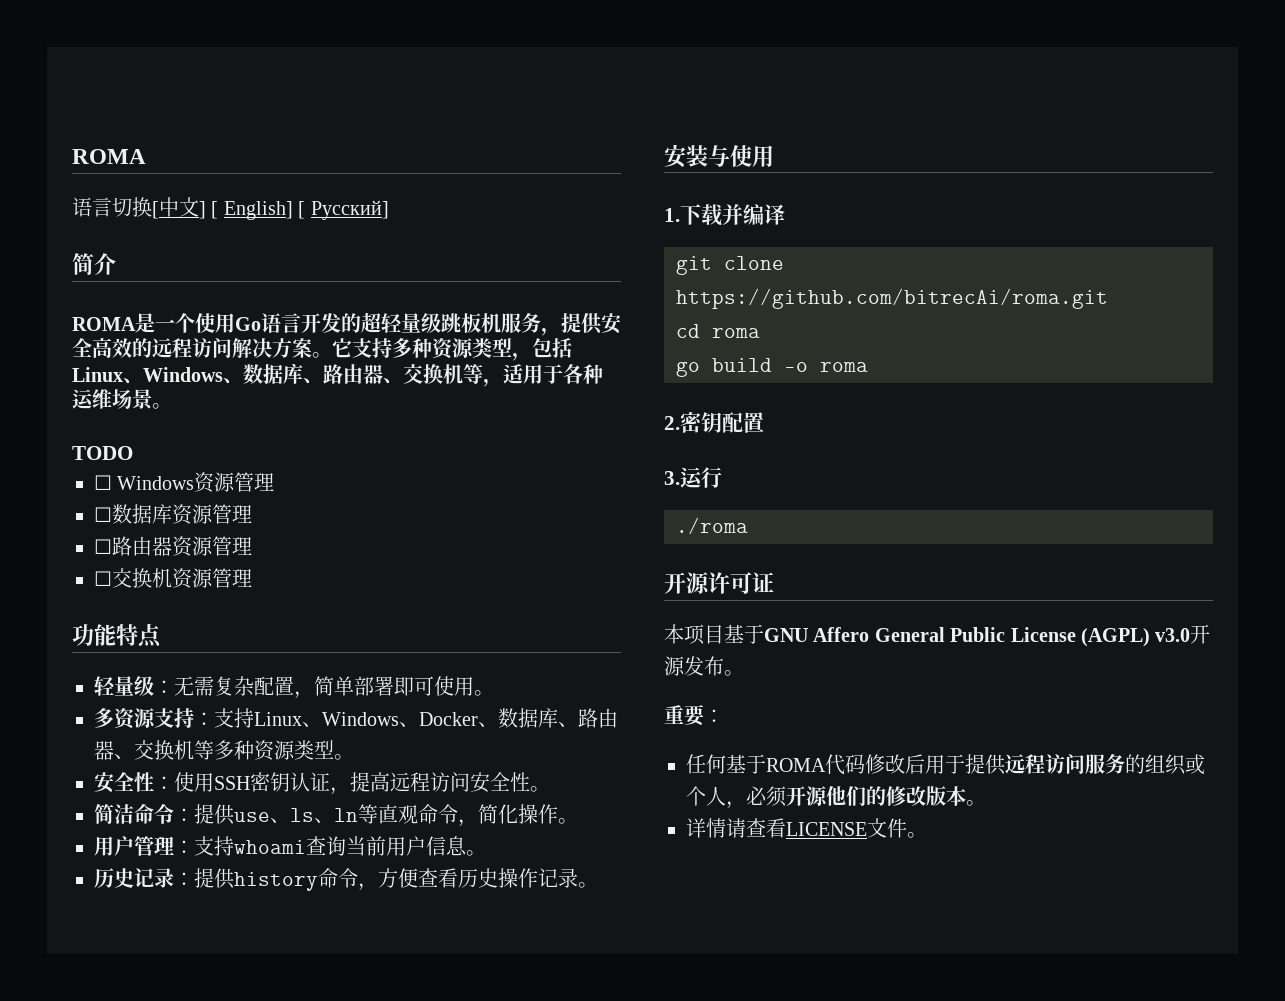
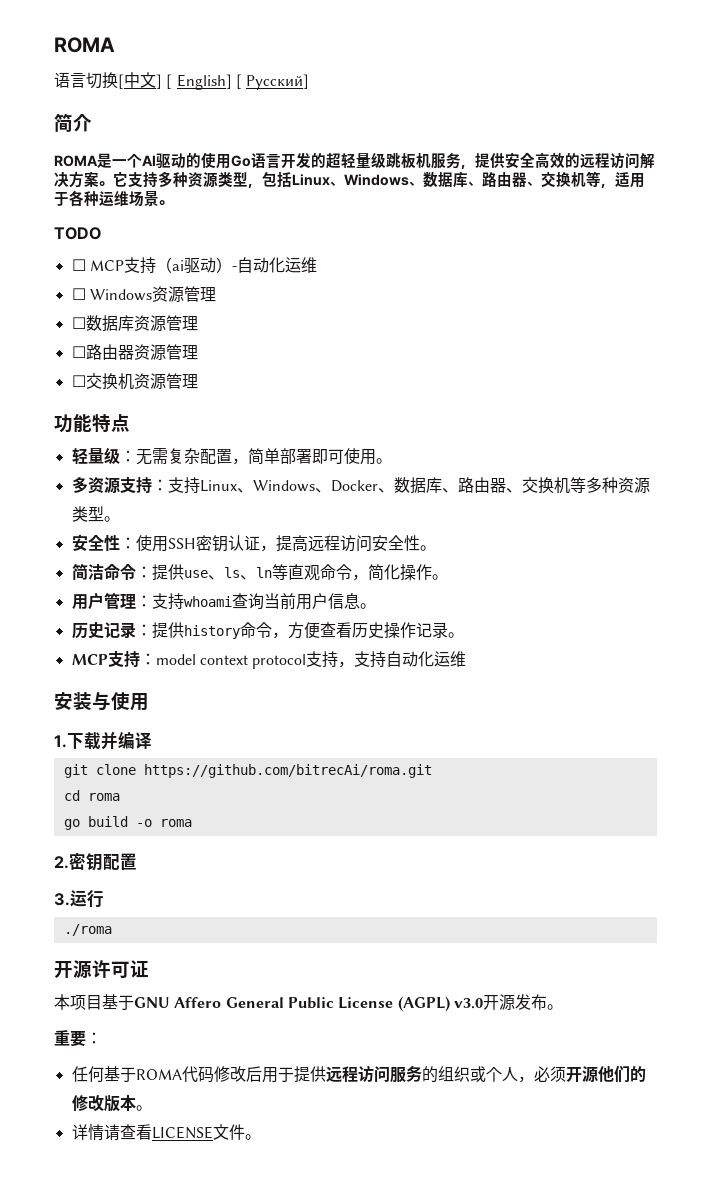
(195, 323) none -> [142,152,201,169] AI驱动的
(133, 453) none -> [71,257,317,274] // ☐ MCP支持（ai驱动）-自动化运维
(598, 885) none -> [71,650,467,669] // MCP支持：model context protocol支持，支持自动化运维

